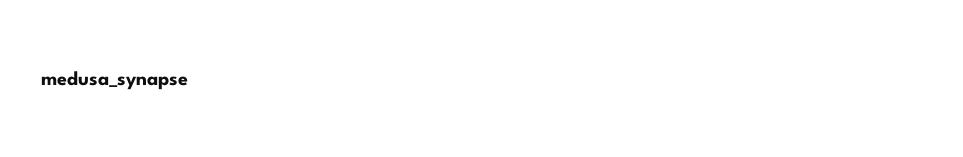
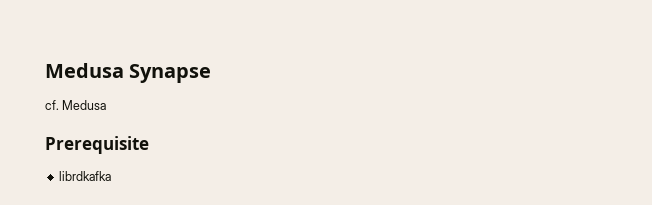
[41,71,188,90] medusa_synapse -> [45,63,212,83] [45,100,107,110] [45,136,149,154] [58,171,111,181] Medusa Synapse // cf. Medusa // Prerequisite // librdkafka

